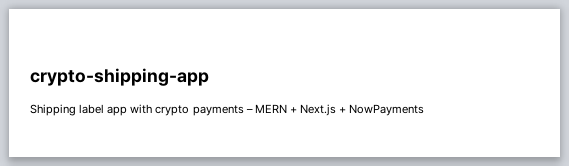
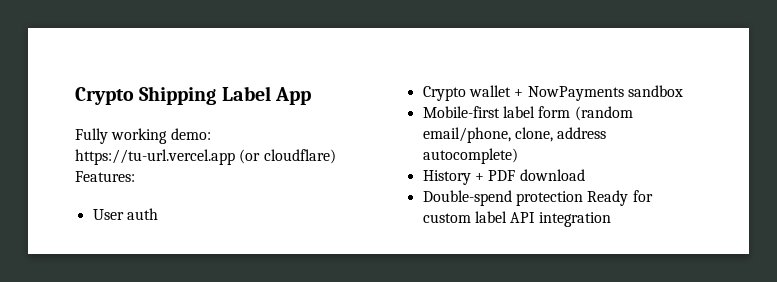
[30,68,209,86] [30,104,425,116] crypto-shipping-app // Shipping label app with crypto payments – MERN + Next.js + NowPayments -> [75,86,312,105] [75,128,211,144] [75,149,336,165] [75,171,135,182] [92,208,158,220] [422,85,683,101] [422,106,633,121] [422,127,607,143] [422,148,518,164] [422,169,585,185] [422,190,653,206] [422,211,611,227] Crypto Shipping Label App // Fully working demo: https://tu-url.vercel.app (or cloudflare) Features: // User auth // Crypto wallet + NowPayments sandbox // Mobile-first label form (random email/phone, clone, address autocomplete) // History + PDF download // Double-spend protection Ready for custom label API integration

